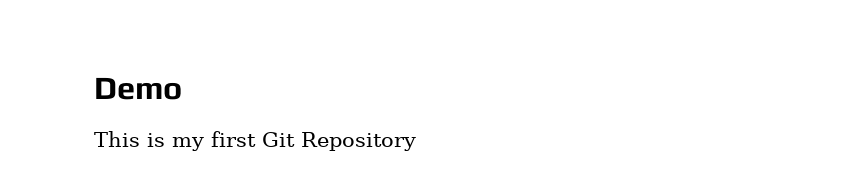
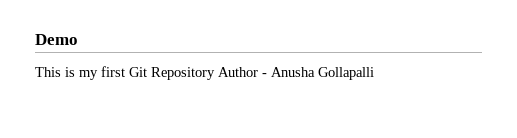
(416, 141) none -> [218,67,374,80] Author - Anusha Gollapalli

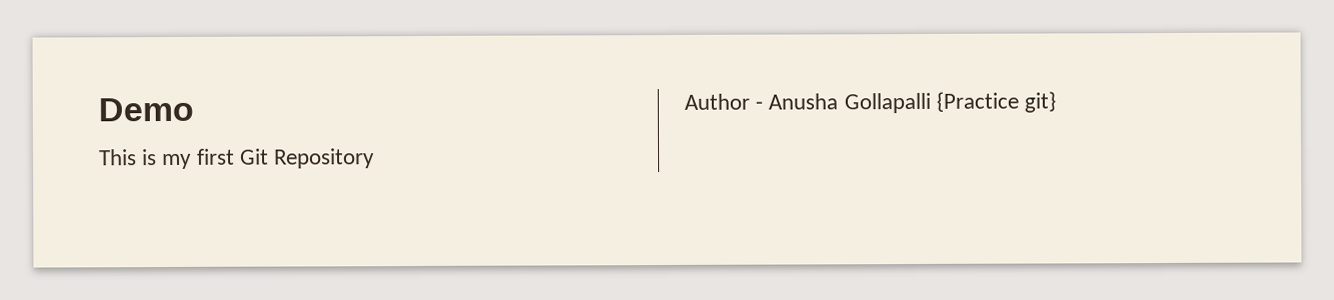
(215, 73) none -> (376, 158) //
(374, 73) none -> [935,91,1057,113] {Practice git}

